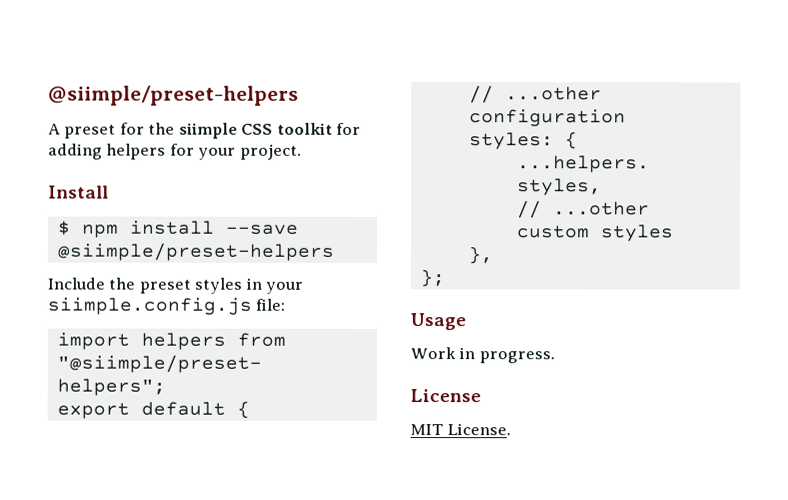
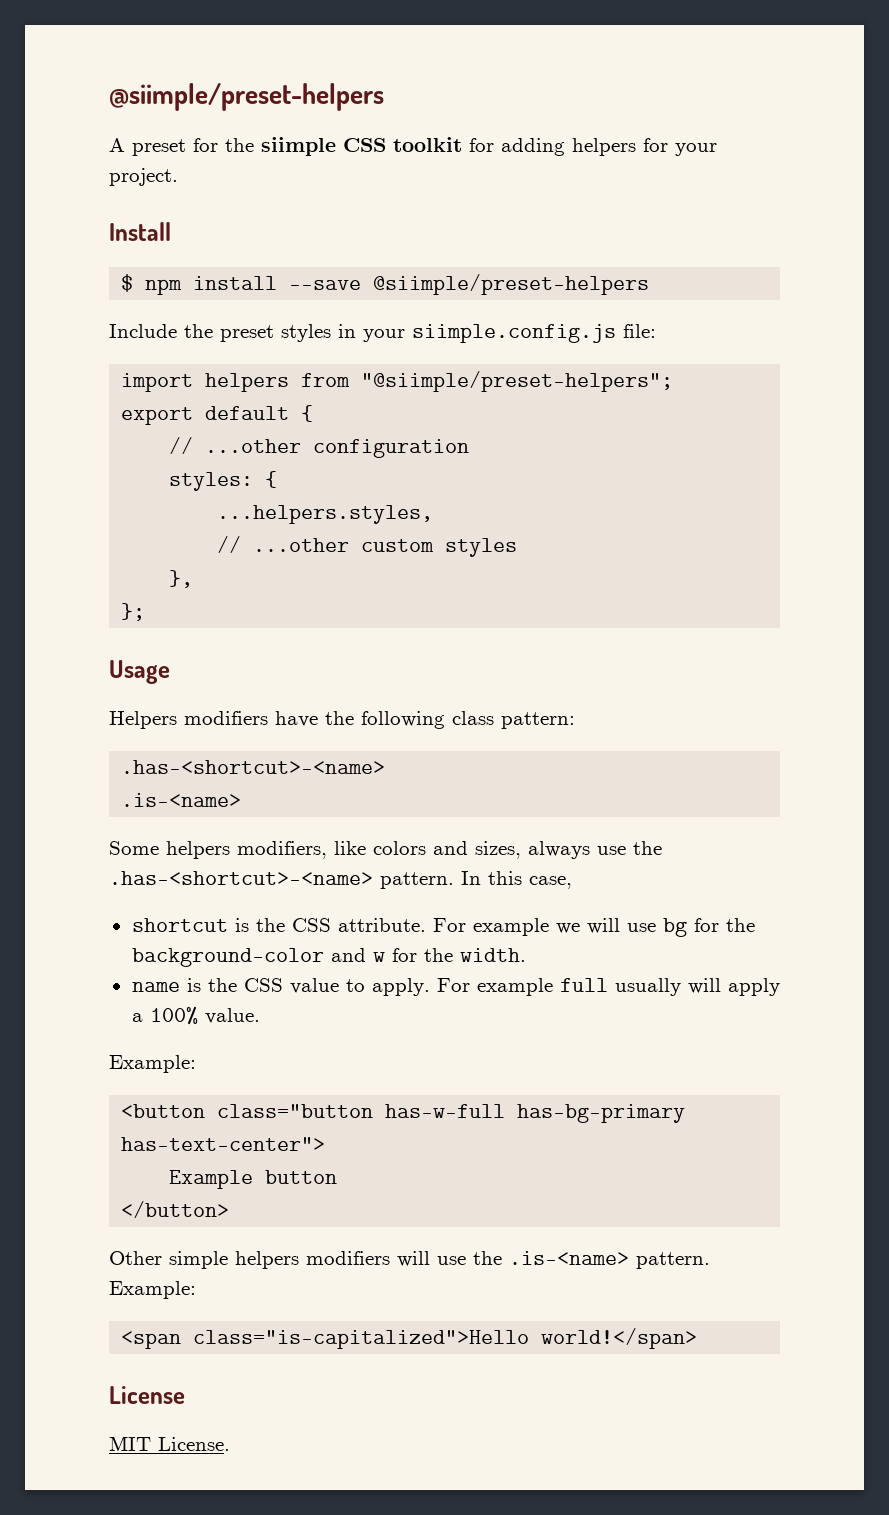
[410,347,555,364] Work in progress. -> [109,711,575,729] [121,760,386,774] [121,793,242,807] [109,841,662,859] [109,871,572,889] [131,918,755,937] [131,948,526,967] [131,978,780,996] [131,1006,260,1025] [109,1055,196,1073] [121,1104,686,1123] [121,1137,326,1151] [169,1170,338,1189] [121,1201,230,1218] [109,1251,710,1269] [109,1281,196,1299] [121,1328,698,1349] Helpers modifiers have the following class pattern: // .has-<shortcut>-<name> // .is-<name> // Some helpers modifiers, like colors and sizes, always use the .has-<shortcut>-<name> pattern. In this case, // shortcut is the CSS attribute. For example we will use bg for the background-color and w for the width. // name is the CSS value to apply. For example full usually will apply a 100% value. // Example: // <button class="button has-w-full has-bg-primary has-text-center"> // Example button // </button> // Other simple helpers modifiers will use the .is-<name> pattern. Example: // <span class="is-capitalized">Hello world!</span>

